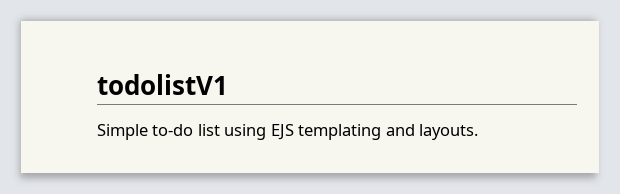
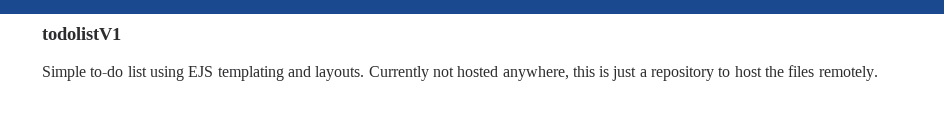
(479, 132) none -> [368,65,878,81] Currently not hosted anywhere, this is just a repository to host the files remotely.

